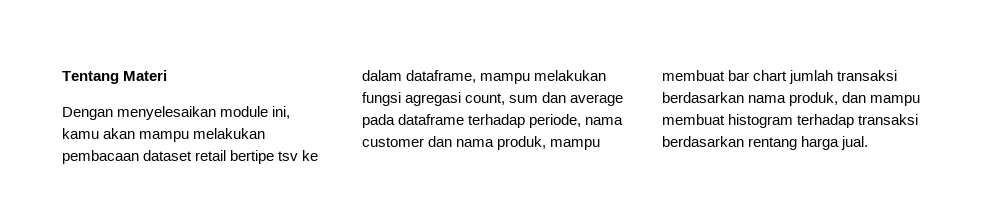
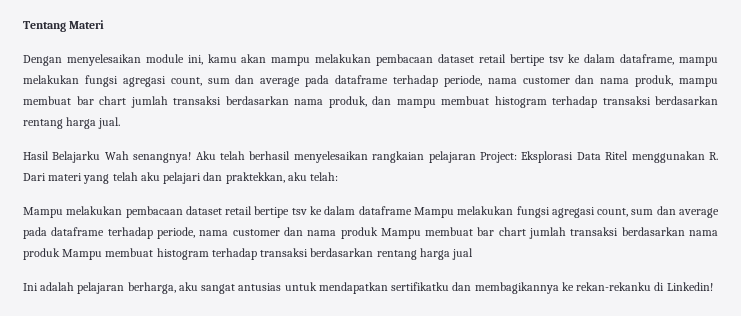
(869, 143) none -> [23,151,718,163] [23,172,339,184] [23,206,719,218] [23,227,718,239] [23,248,474,260] [23,282,713,294] // Hasil Belajarku Wah senangnya! Aku telah berhasil menyelesaikan rangkaian pelajaran Project: Eksplorasi Data Ritel menggunakan R. Dari materi yang telah aku pelajari dan praktekkan, aku telah: // Mampu melakukan pembacaan dataset retail bertipe tsv ke dalam dataframe Mampu melakukan fungsi agregasi count, sum dan average pada dataframe terhadap periode, nama customer dan nama produk Mampu membuat bar chart jumlah transaksi berdasarkan nama produk Mampu membuat histogram terhadap transaksi berdasarkan rentang harga jual // Ini adalah pelajaran berharga, aku sangat antusias untuk mendapatkan sertifikatku dan membagikannya ke rekan-rekanku di Linkedin!

